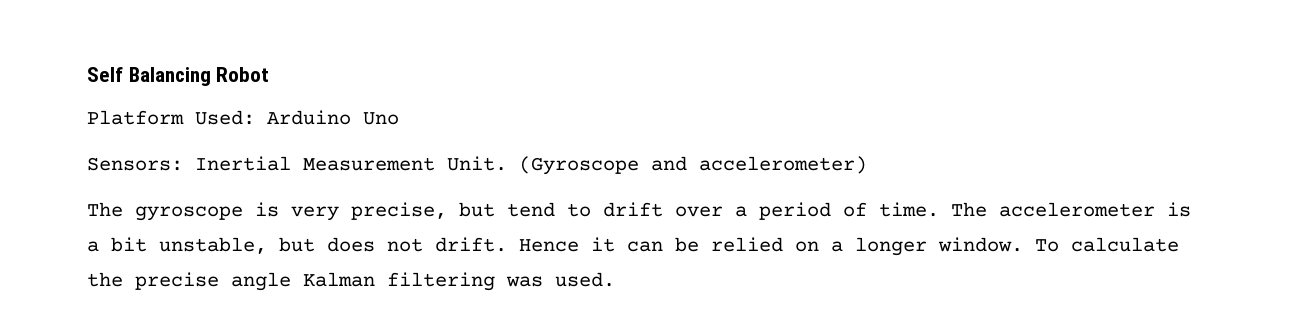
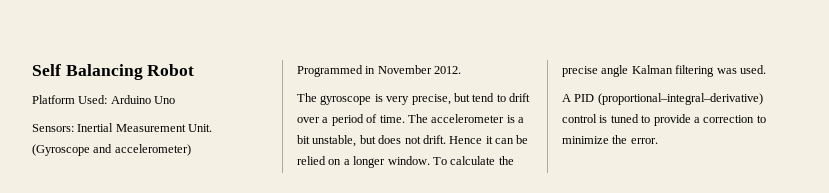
(867, 165) none -> [297,65,462,77] // Programmed in November 2012.
(615, 279) none -> [562,93,763,105] [562,114,766,126] [562,135,658,144] // A PID (proportional–integral–derivative) control is tuned to provide a correction to minimize the error.

